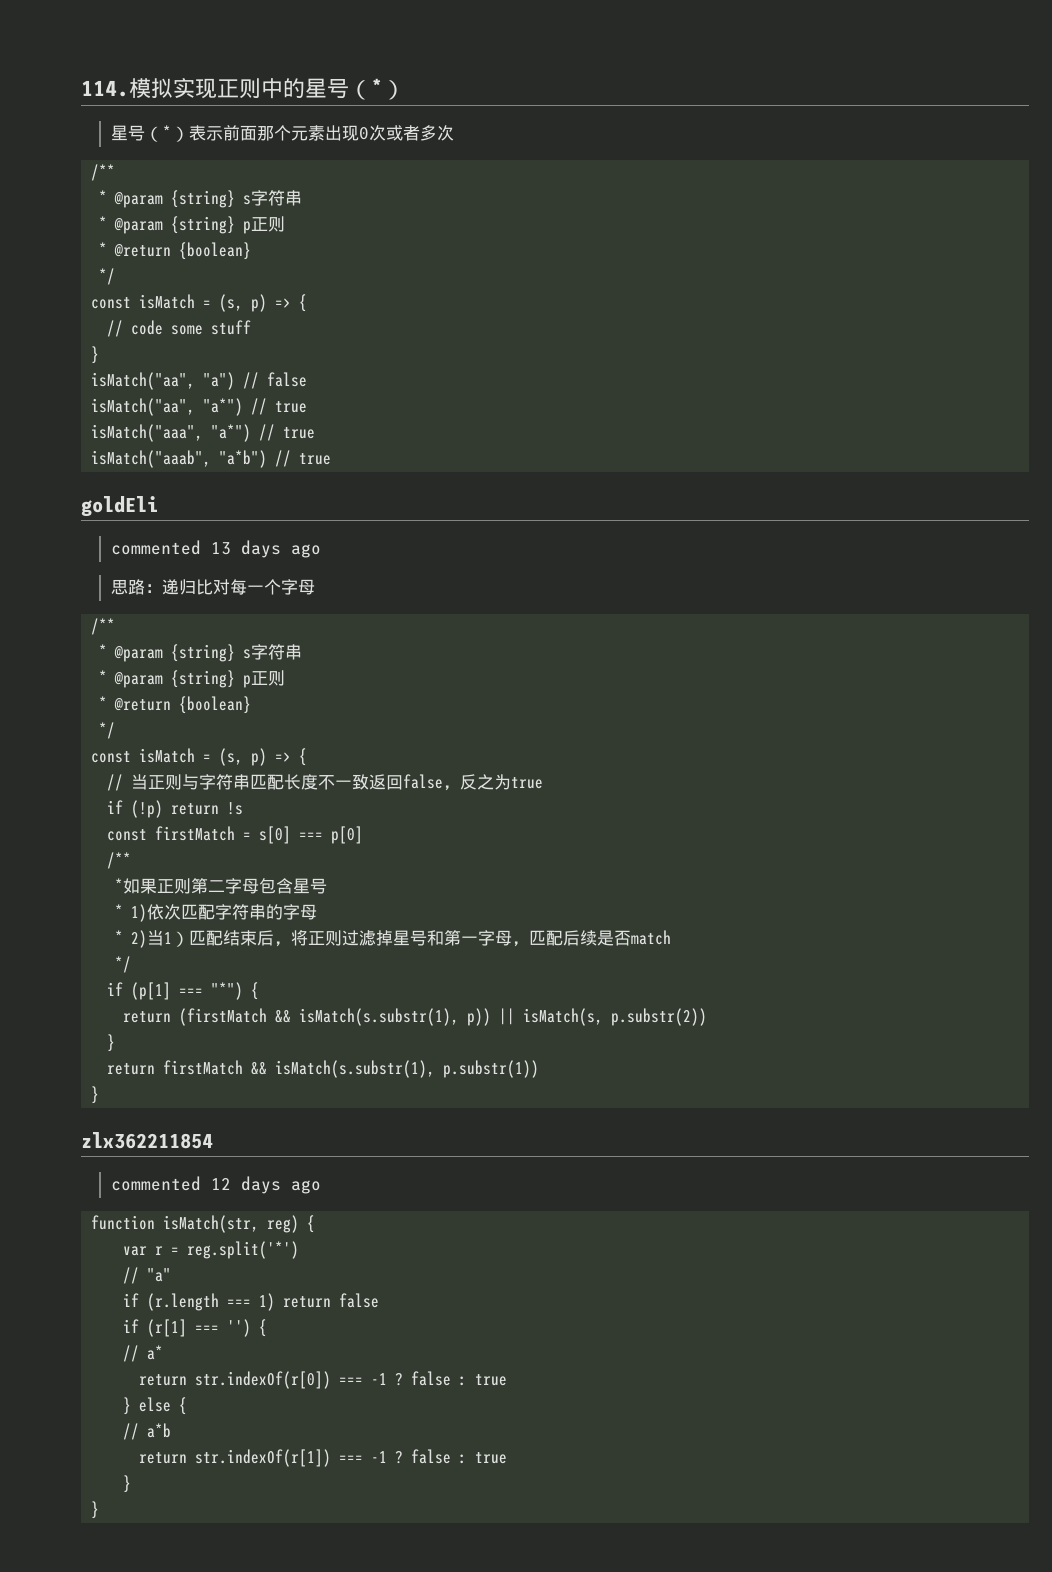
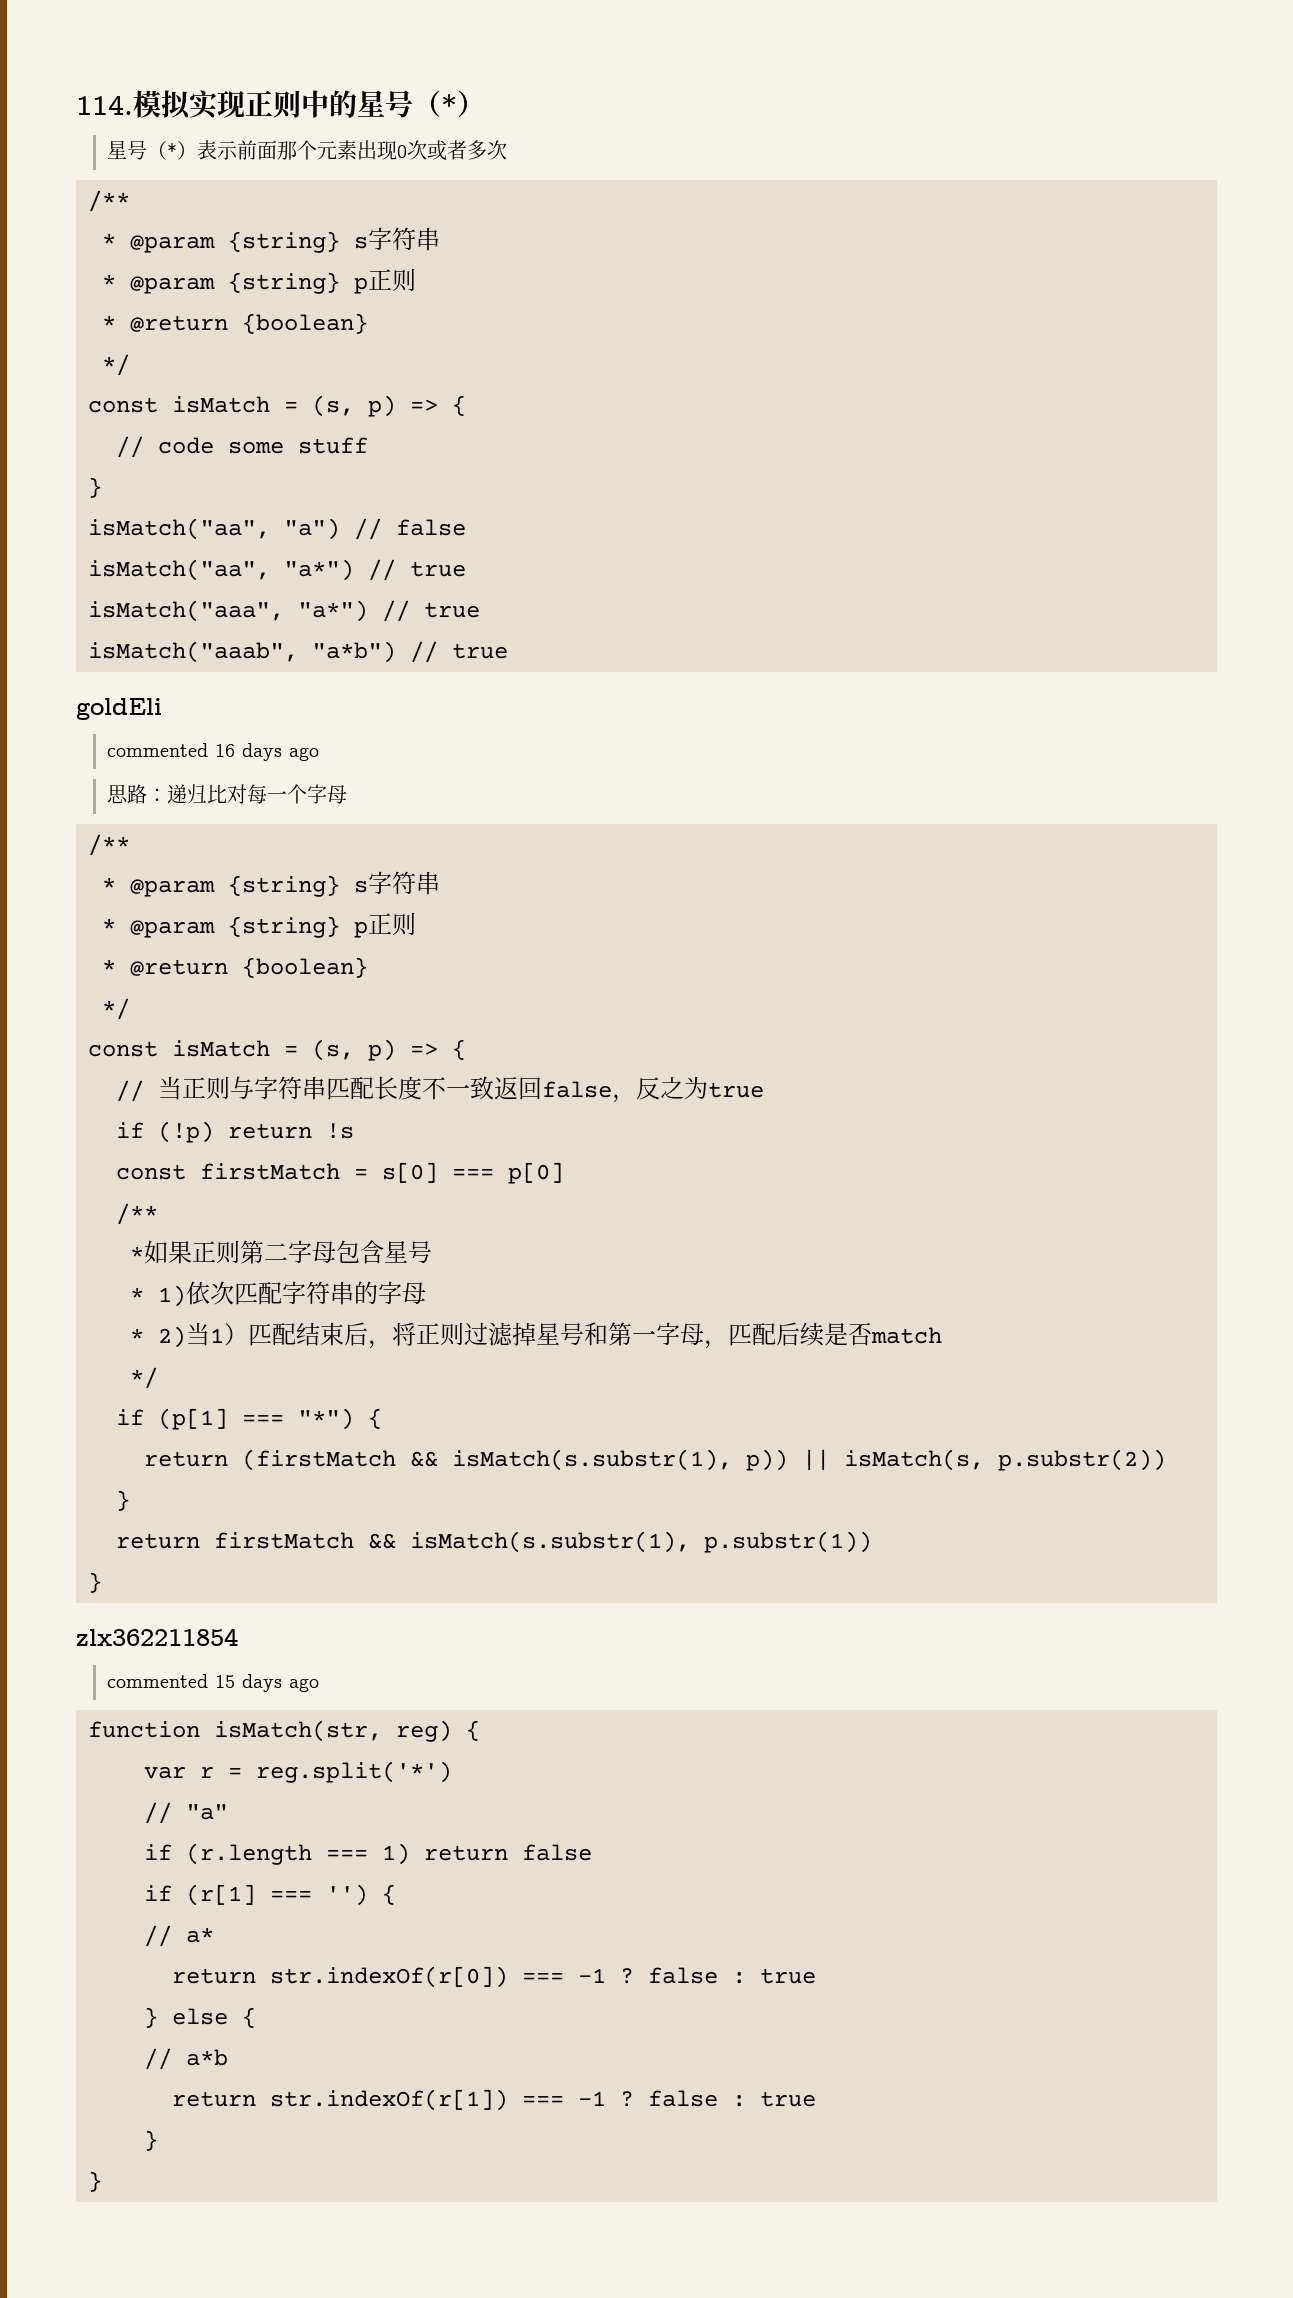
[210,542,231,555] 13 -> [214,744,235,757] 16
[210,1178,231,1190] 12 -> [214,1675,235,1688] 15

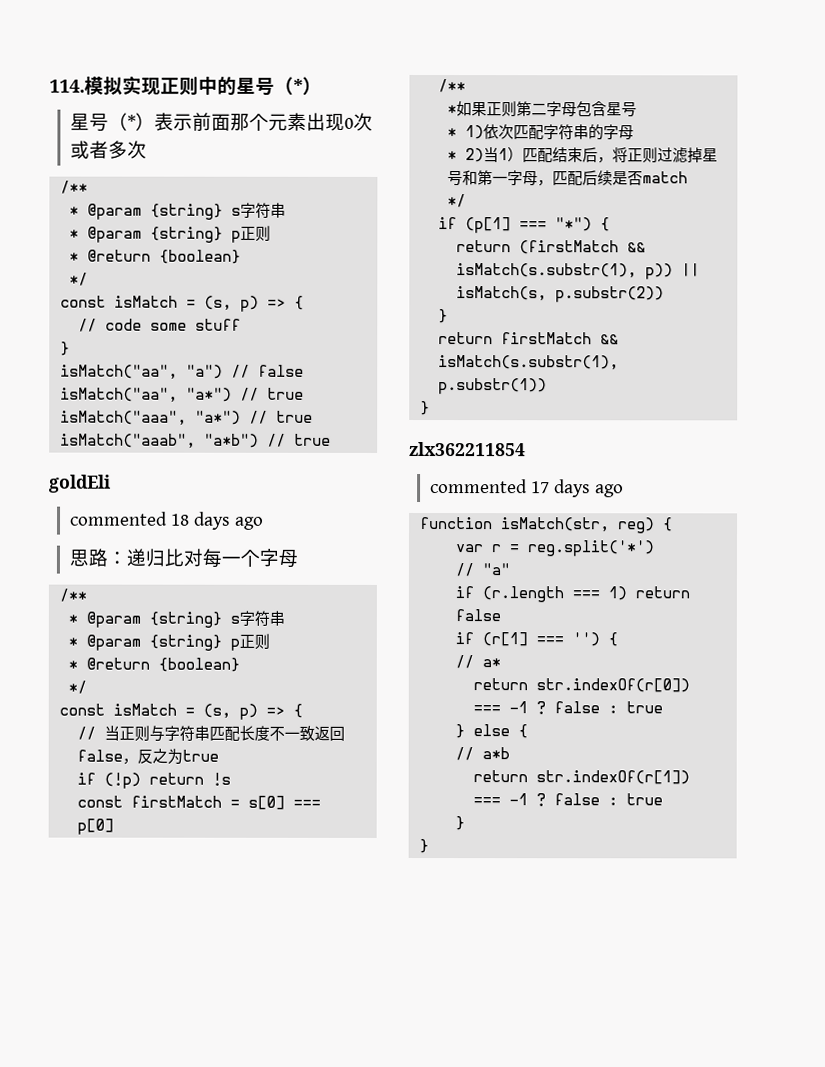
[214,744,235,757] 16 -> [171,513,191,526] 18
[214,1675,235,1688] 15 -> [531,481,551,494] 17

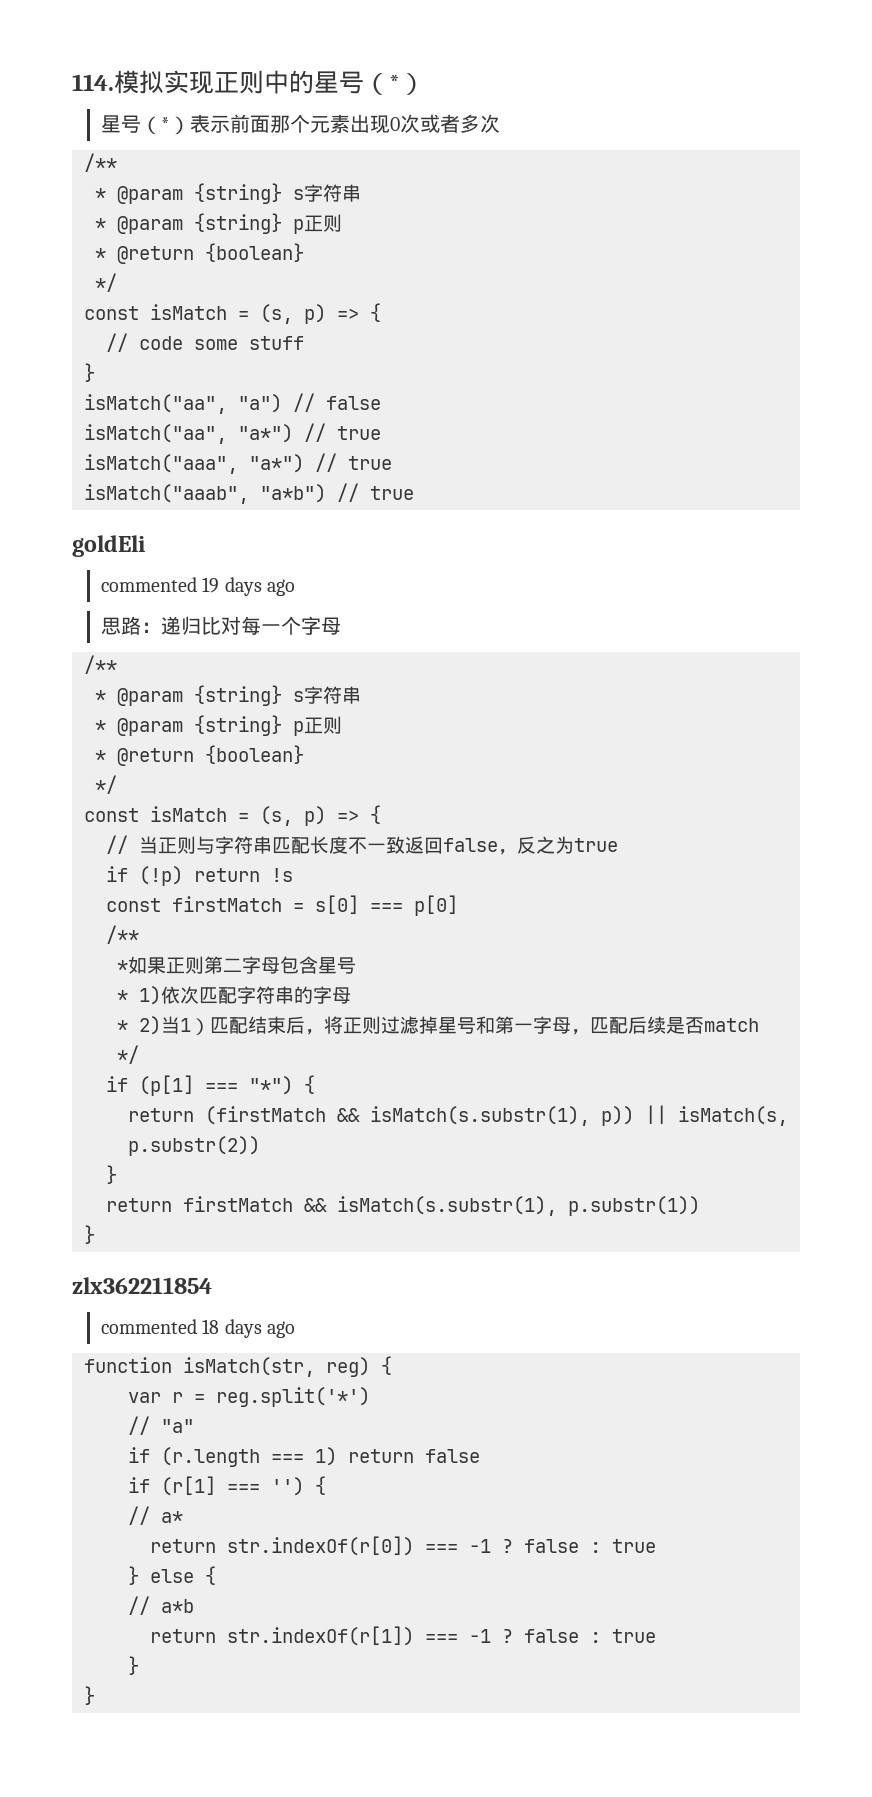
[171,513,191,526] 18 -> [202,577,220,593] 19
[531,481,551,494] 17 -> [202,1319,220,1334] 18

